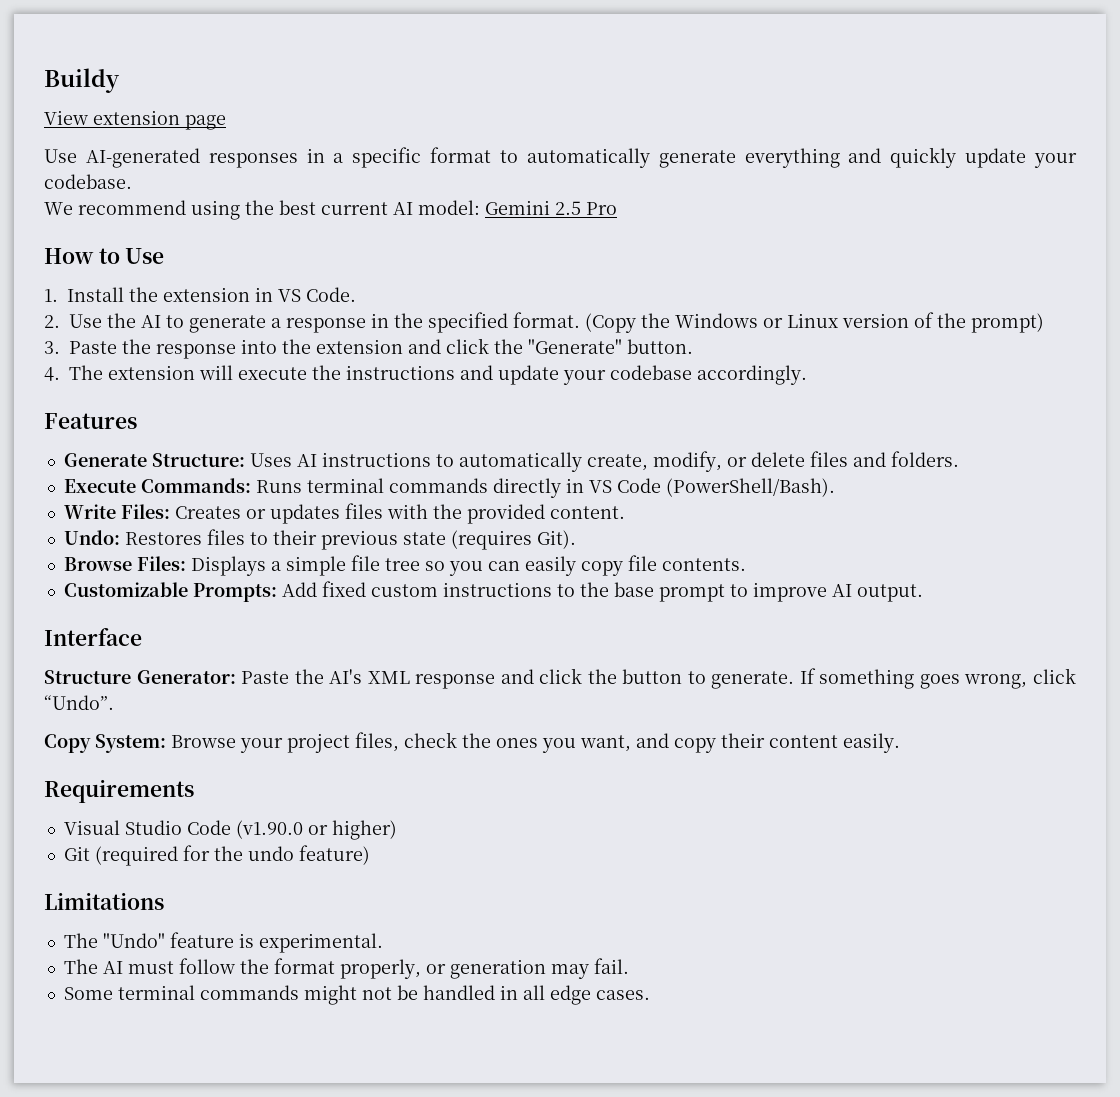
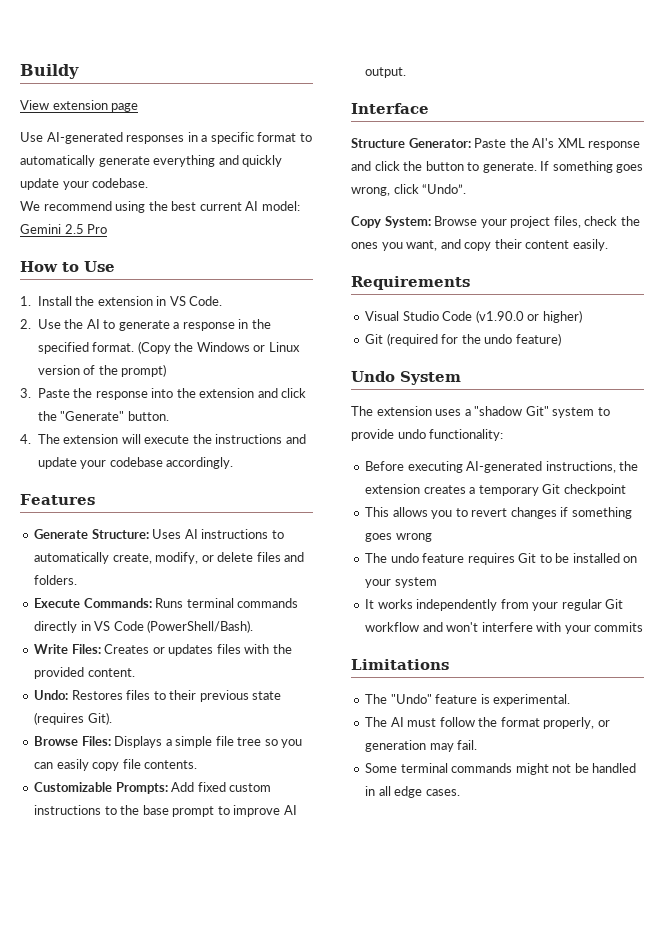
(370, 855) none -> [351,371,461,385] [351,406,610,418] [351,429,504,441] [365,461,639,473] [365,484,626,496] [365,507,632,519] [365,533,432,542] [365,553,638,565] [365,577,437,588] [365,599,624,611] [365,622,644,634] // Undo System // The extension uses a "shadow Git" system to provide undo functionality: // Before executing AI-generated instructions, the extension creates a temporary Git checkpoint // This allows you to revert changes if something goes wrong // The undo feature requires Git to be installed on your system // It works independently from your regular Git workflow and won't interfere with your commits

